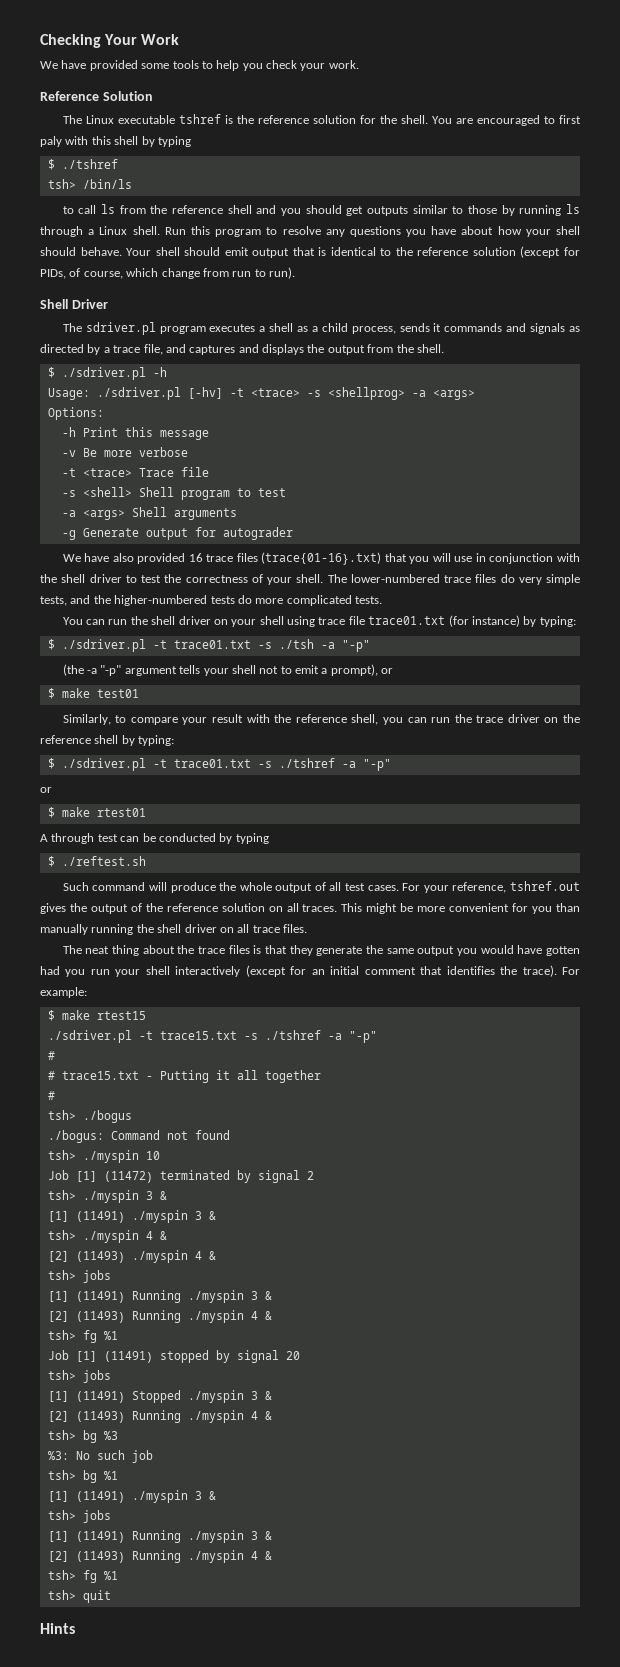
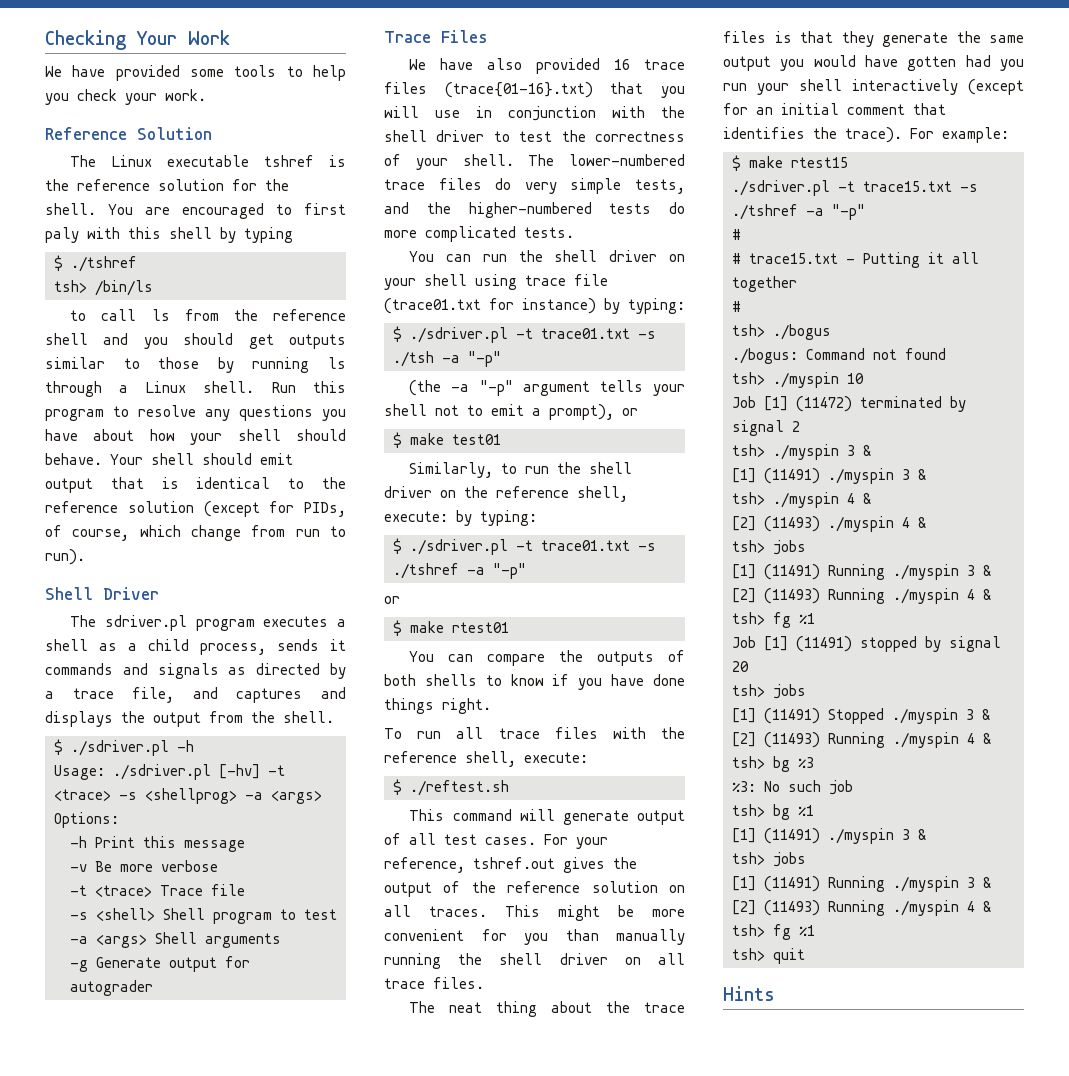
(293, 533) none -> [384,30,488,43] // Trace Files
[368,615,469,627] trace01.txt (for -> [384,298,514,314] (trace01.txt for
[130,714,504,725] compare your result with the reference shell, you can run the trace -> [525,462,633,474] run the shell
[94,735,119,744] shell -> [577,486,628,502] [384,511,448,522] shell, execute:
[40,833,269,844] A through test can be conducted by typing -> [409,650,685,666] [384,674,685,690] [384,698,491,714] [384,727,685,739] [384,751,588,767] You can compare the outputs of both shells to know if you have done things right. // To run all trace files with the reference shell, execute:
[62,882,89,891] Such -> [409,809,445,821] This
[170,882,272,893] produce the whole -> [562,810,629,825] generate

